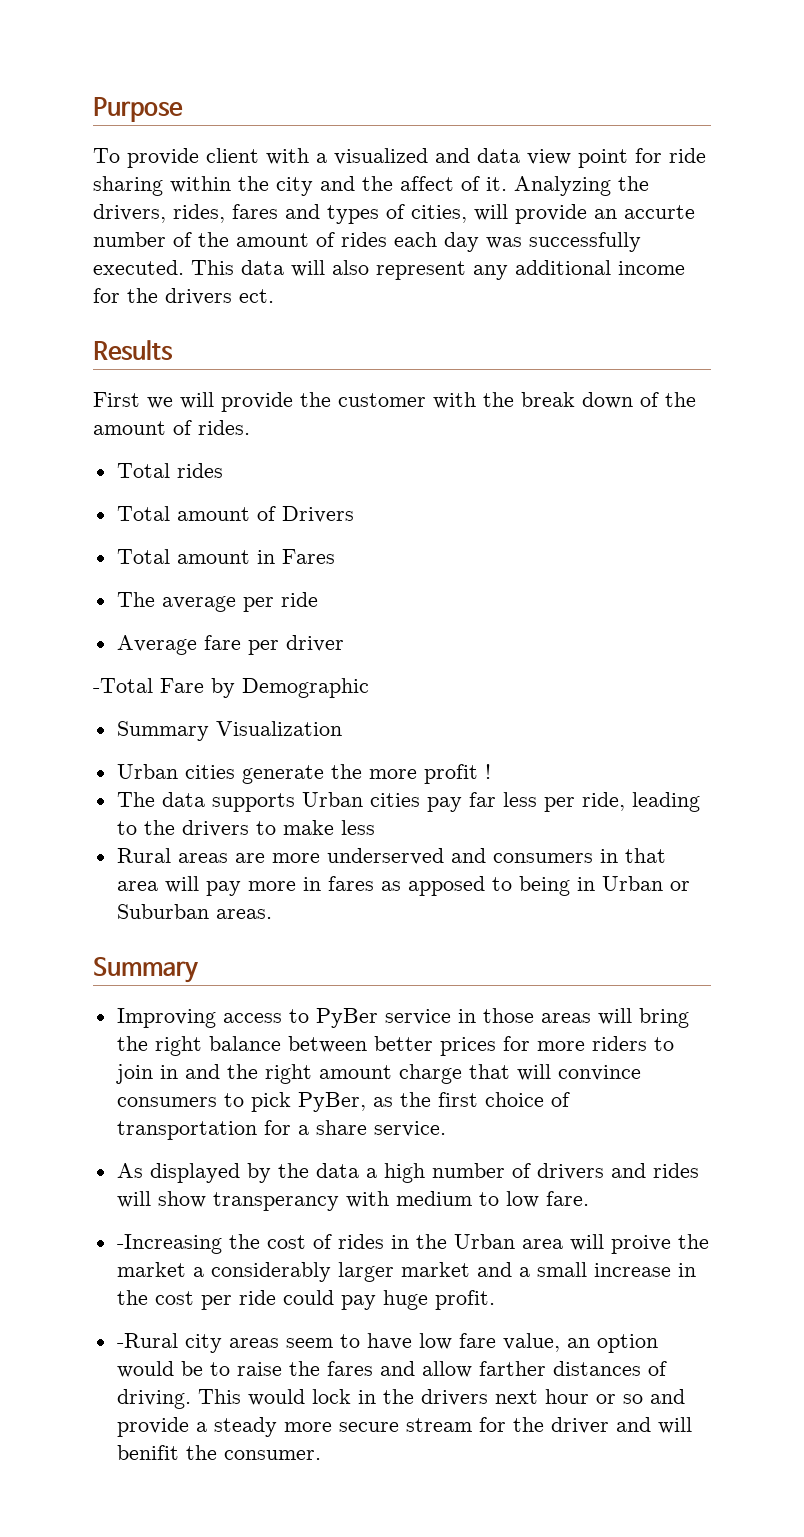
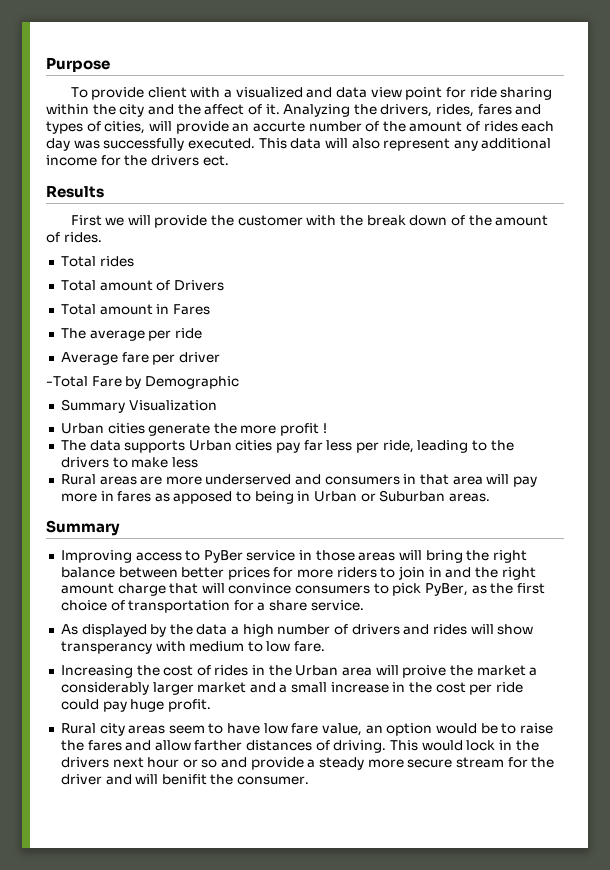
[116,1234,222,1254] -Increasing -> [60,665,133,678] Increasing
[116,1333,178,1348] -Rural -> [60,723,96,734] Rural

